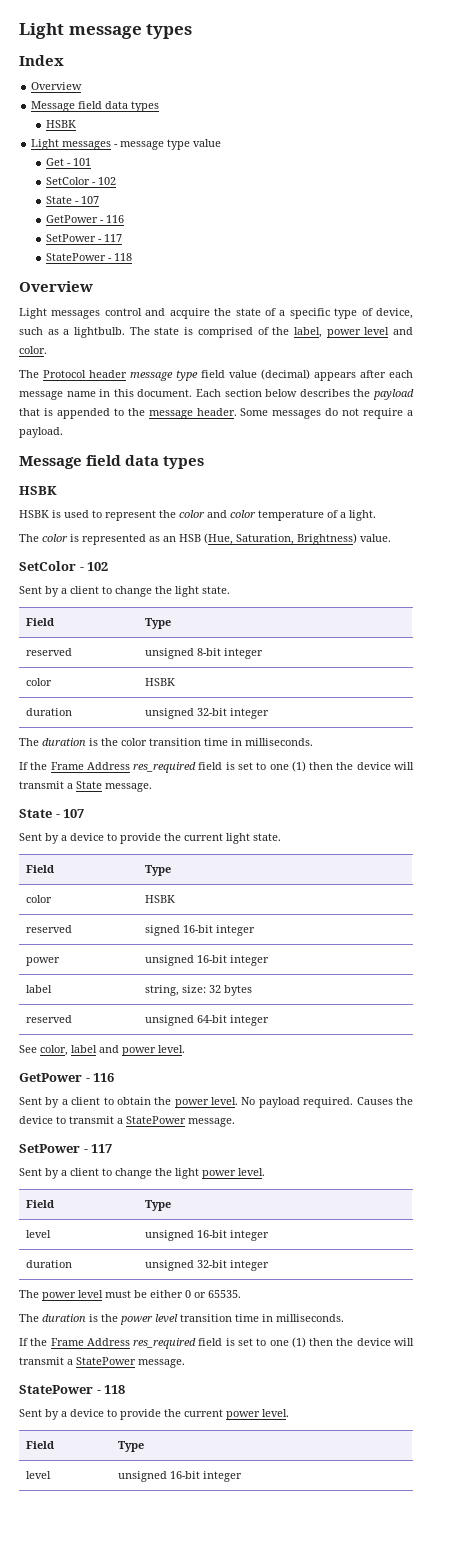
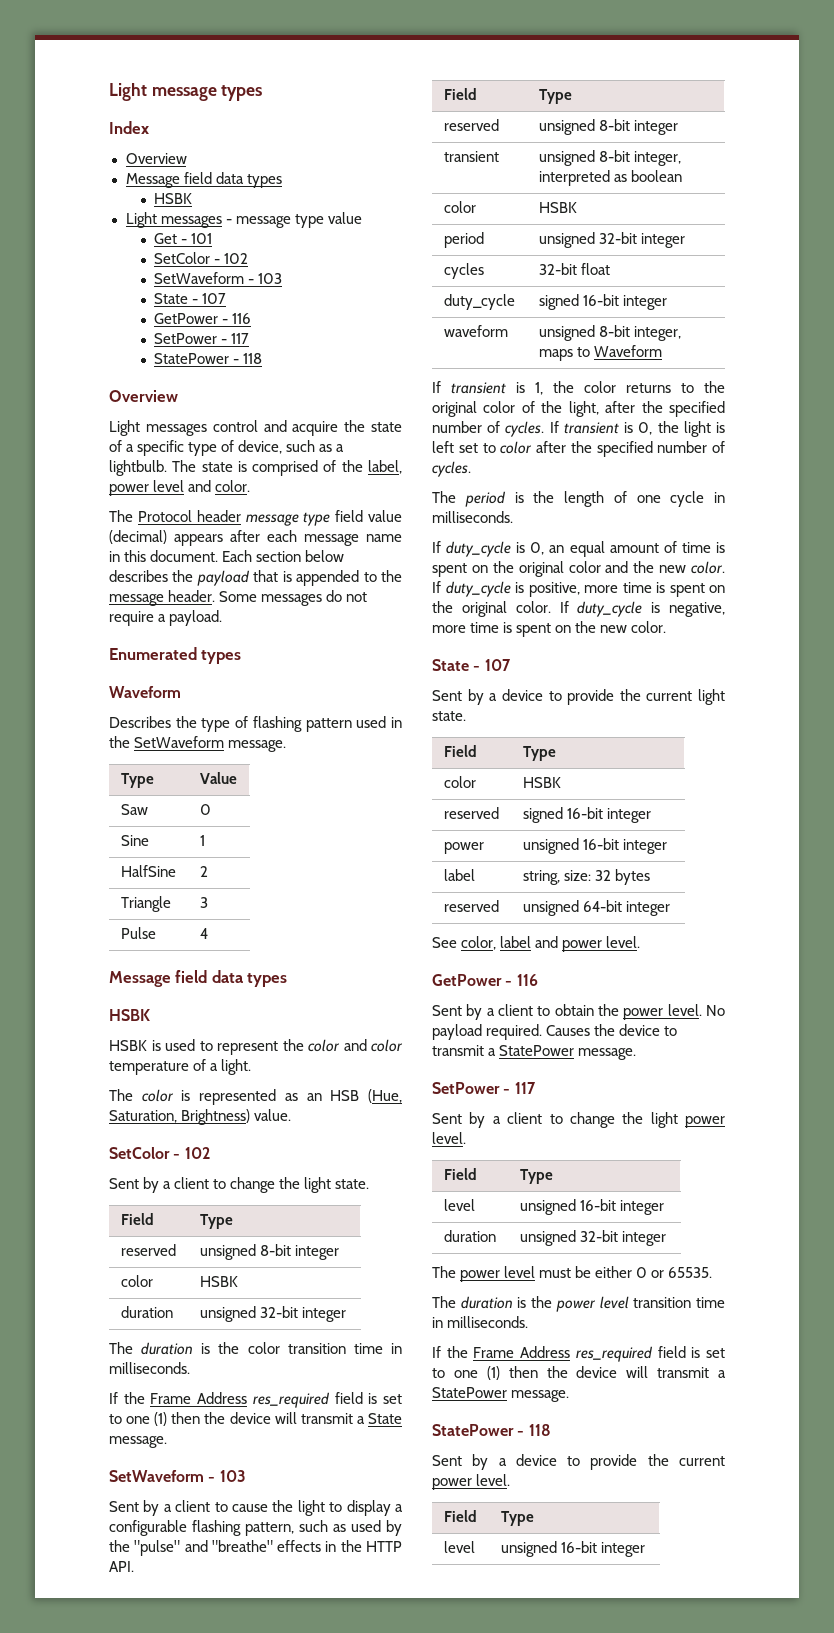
(116, 181) none -> [154,272,283,284] // SetWaveform - 103
(63, 432) none -> [109,647,242,664] [109,686,181,698] [109,716,403,732] [109,736,287,752] [120,773,154,788] [199,772,237,784] [120,804,148,815] [199,804,211,815] [120,835,149,846] [199,835,205,846] [120,865,176,877] [199,866,208,877] [120,896,171,912] [199,897,208,908] [120,927,156,939] [199,928,208,939] // Enumerated types // Waveform // Describes the type of flashing pattern used in the SetWaveform message. // Type | Value // Saw | 0 // Sine | 1 // HalfSine | 2 // Triangle | 3 // Pulse | 4
(152, 787) none -> [109,1470,246,1482] [109,1500,403,1516] [109,1520,402,1536] [109,1540,402,1556] [109,1561,134,1572] [443,88,477,100] [538,89,572,104] [443,119,499,131] [538,119,678,135] [443,151,499,162] [538,150,681,166] [538,170,682,186] [443,201,476,213] [538,202,577,213] [443,232,484,248] [538,232,685,248] [443,263,484,279] [538,263,610,275] [443,294,515,310] [538,294,667,310] [443,325,508,337] [538,325,681,341] [538,345,662,361] [432,381,725,395] [432,401,725,417] [432,421,725,437] [432,441,725,457] [432,461,471,477] [432,491,725,507] [432,511,513,523] [432,541,725,557] [432,561,725,577] [432,581,725,597] [432,601,725,617] [432,621,667,637] // SetWaveform - 103 // Sent by a client to cause the light to display a configurable flashing pattern, such as used by the "pulse" and "breathe" effects in the HTTP API. // Field | Type // reserved | unsigned 8-bit integer // transient | unsigned 8-bit integer, interpreted as boolean // color | HSBK // period | unsigned 32-bit integer // cycles | 32-bit float // duty_cycle | signed 16-bit integer // waveform | unsigned 8-bit integer, maps to Waveform // If transient is 1, the color returns to the original color of the light, after the specified number of cycles. If transient is 0, the light is left set to color after the specified number of cycles. // The period is the length of one cycle in milliseconds. // If duty_cycle is 0, an equal amount of time is spent on the original color and the new color. If duty_cycle is positive, more time is spent on the original color. If duty_cycle is negative, more time is spent on the new color.

